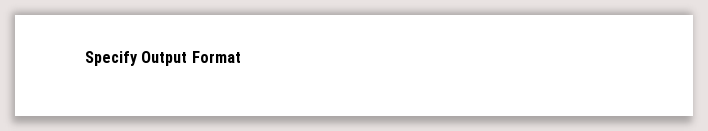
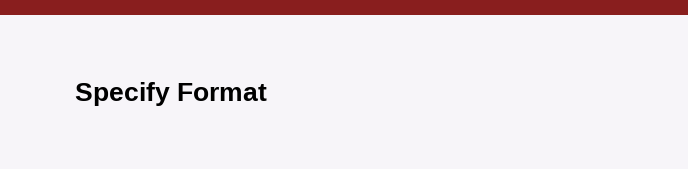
[141,51,188,66] Output -> (170, 94) none

